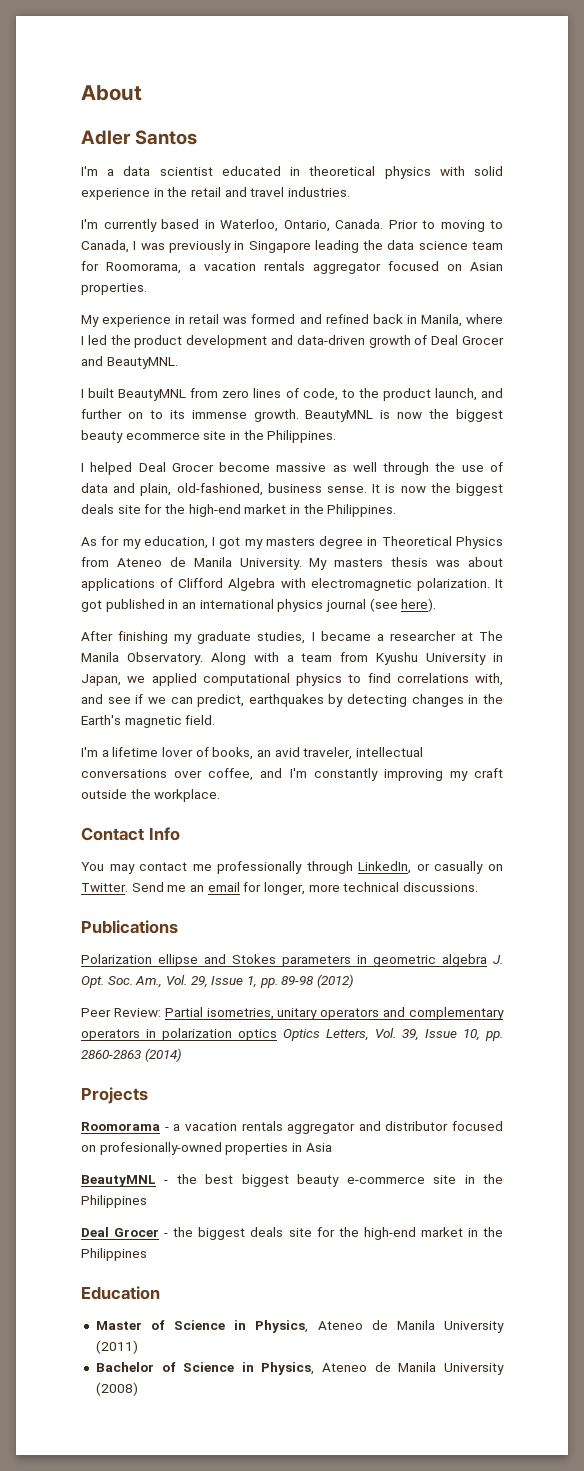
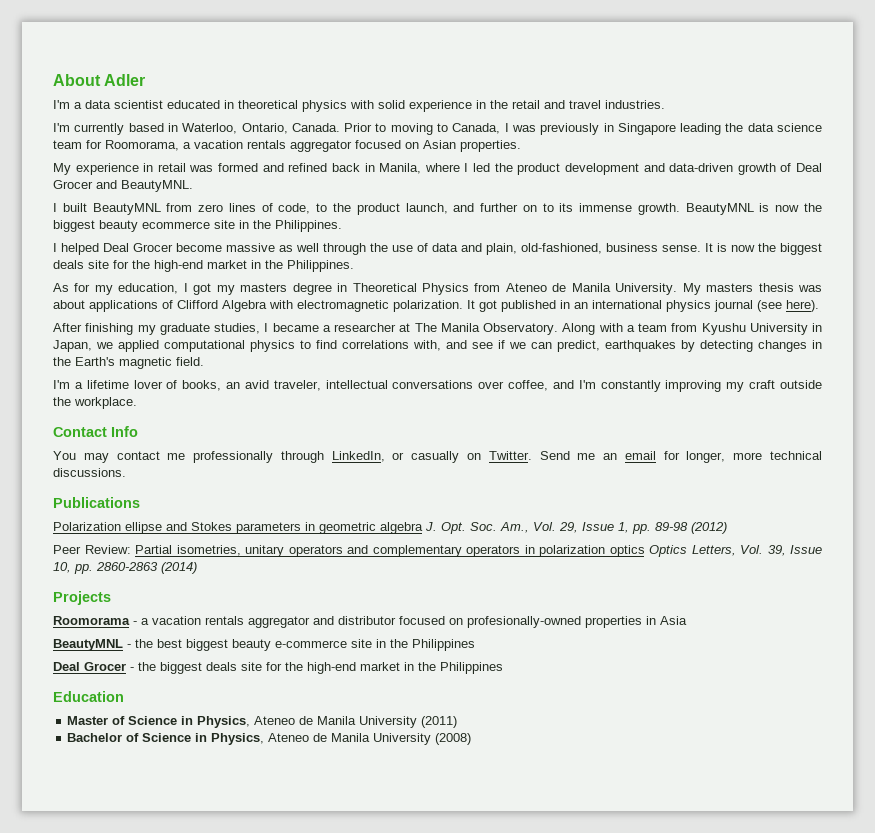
(142, 93) // -> (101, 80) none
[135,130,198,145] Santos -> (146, 80) none

